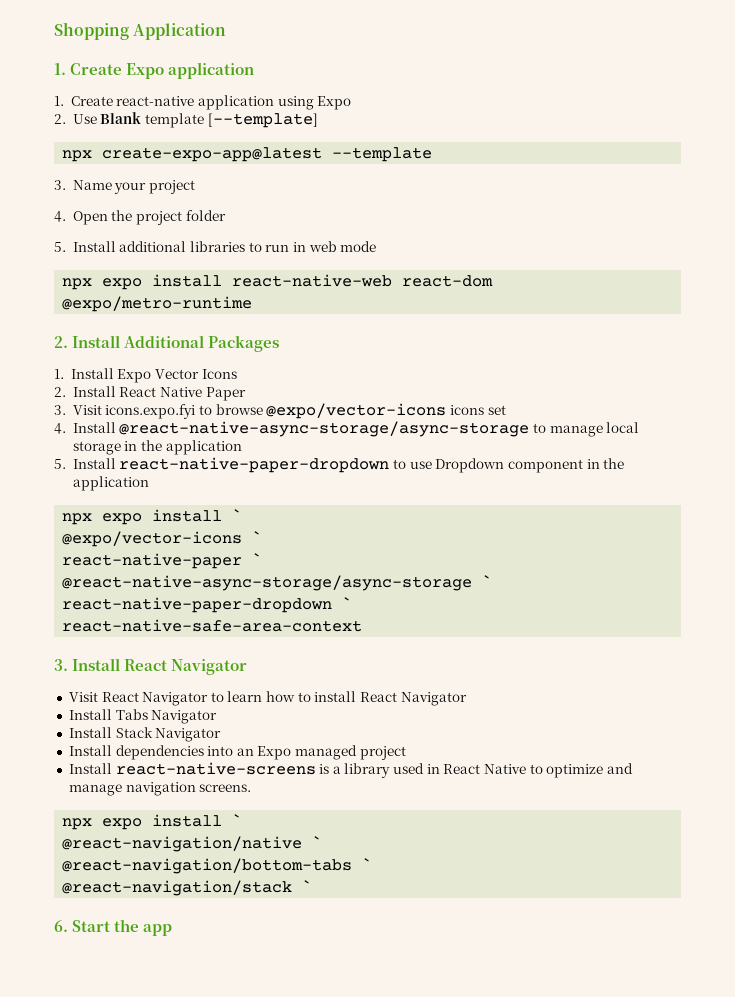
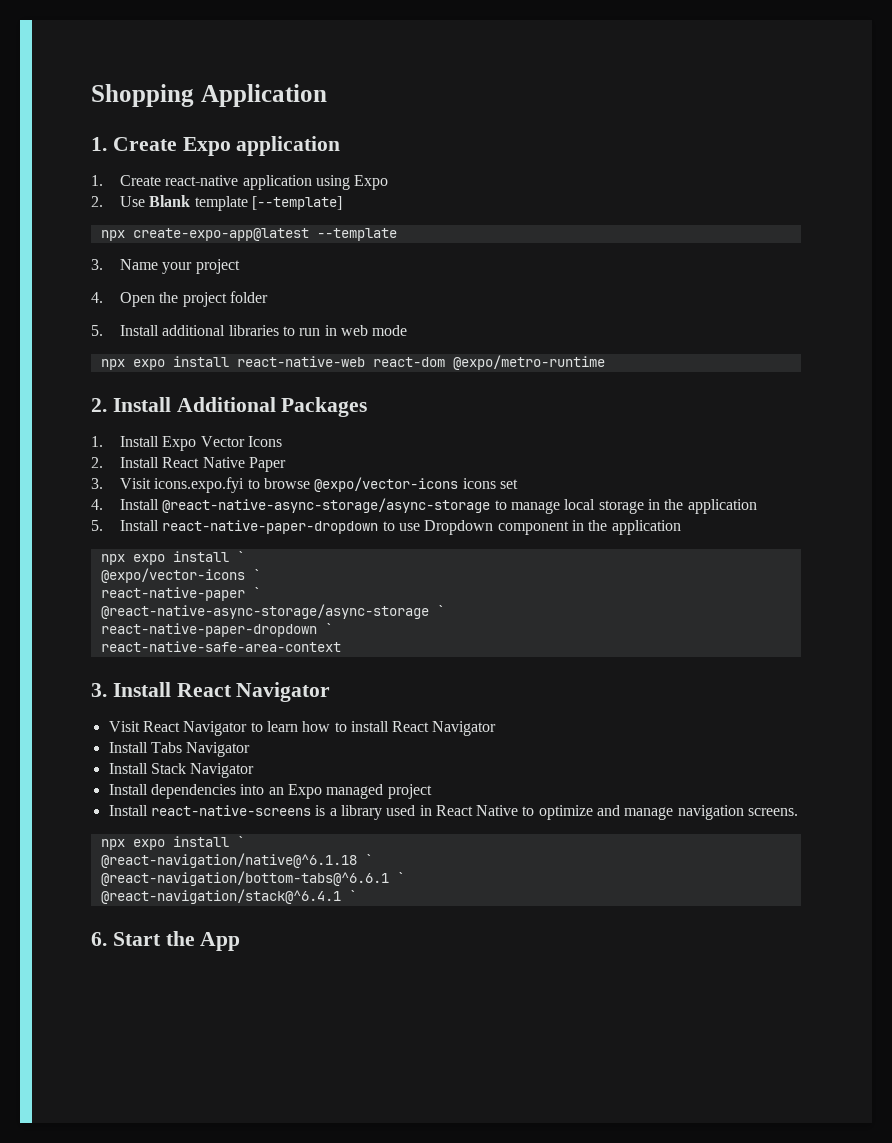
[62,836,323,852] [62,858,373,874] [62,880,293,896] @react-navigation/native ` // @react-navigation/bottom-tabs ` // @react-navigation/stack -> [100,853,373,868] [100,871,405,886] [100,889,341,904] @react-navigation/native@^6.1.18 ` // @react-navigation/bottom-tabs@^6.6.1 ` // @react-navigation/stack@^6.4.1
[143,924,173,936] app -> [200,932,241,951] App

